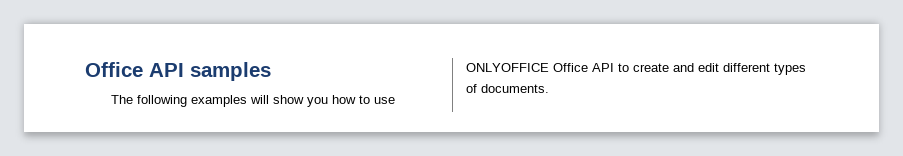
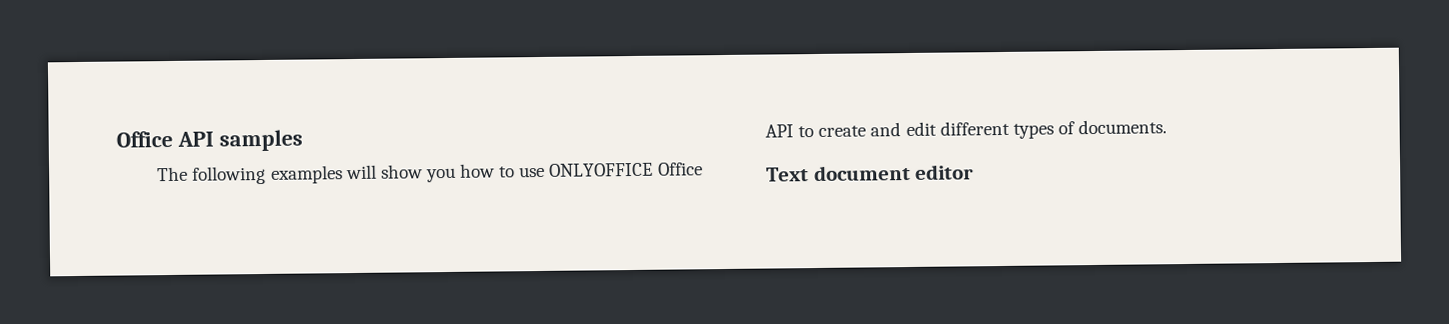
(549, 88) none -> [766,164,975,182] // Text document editor

